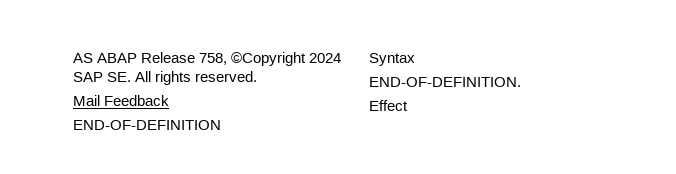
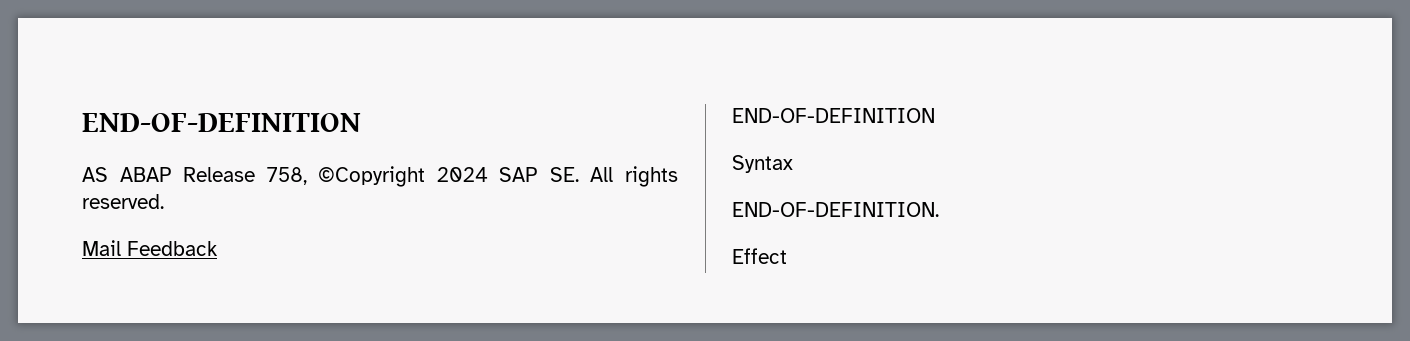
(73, 58) none -> [82,113,361,132] END-OF-DEFINITION //

